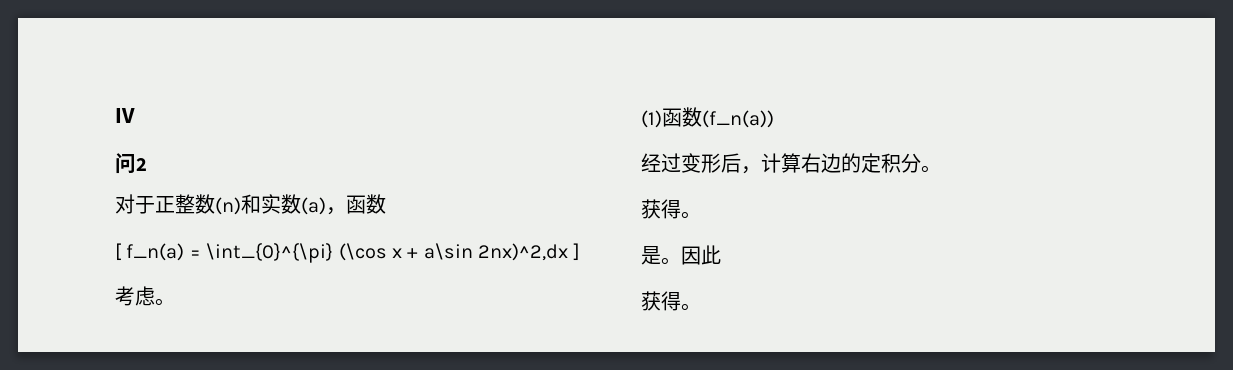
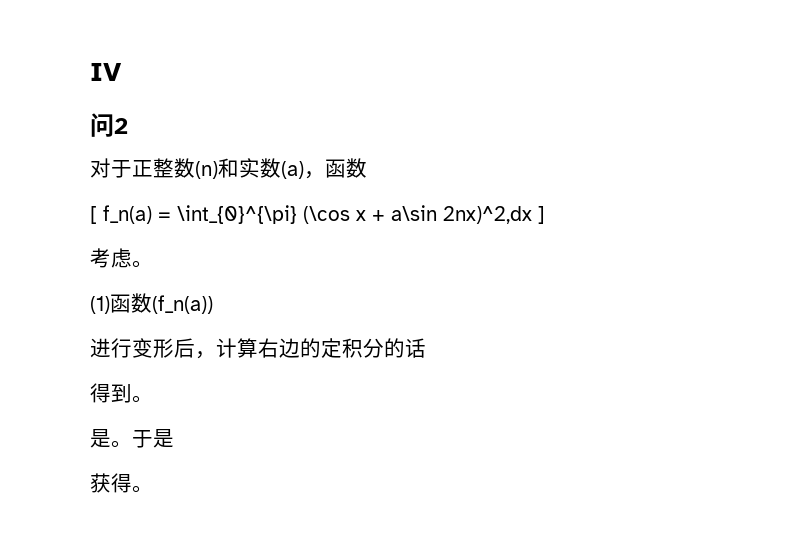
[641,153,681,173] 经过 -> [90,338,132,358] 进行
[921,165,941,173] [641,199,701,219] [641,245,721,265] [641,291,701,311] 。 // 获得。 // 是。因此 // 获得。 -> [384,338,426,358] [90,383,153,403] [90,429,174,448] [90,473,153,493] 的话 // 得到。 // 是。于是 // 获得。

